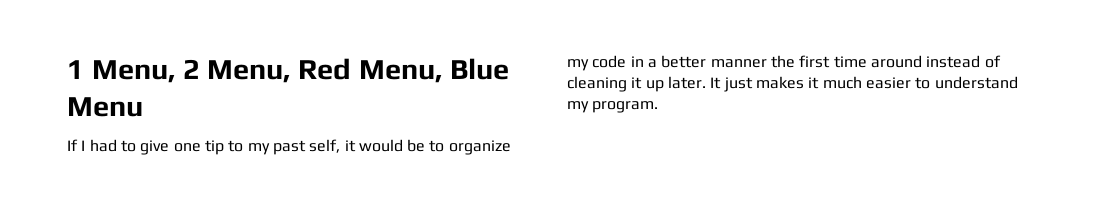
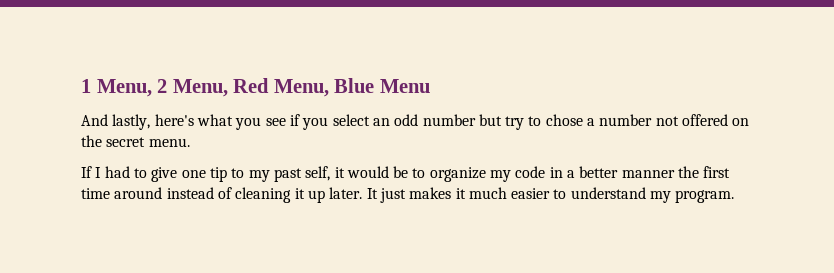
(143, 107) none -> [81,114,750,130] [81,135,190,147] // And lastly, here's what you see if you select an odd number but try to chose a number not offered on the secret menu.

